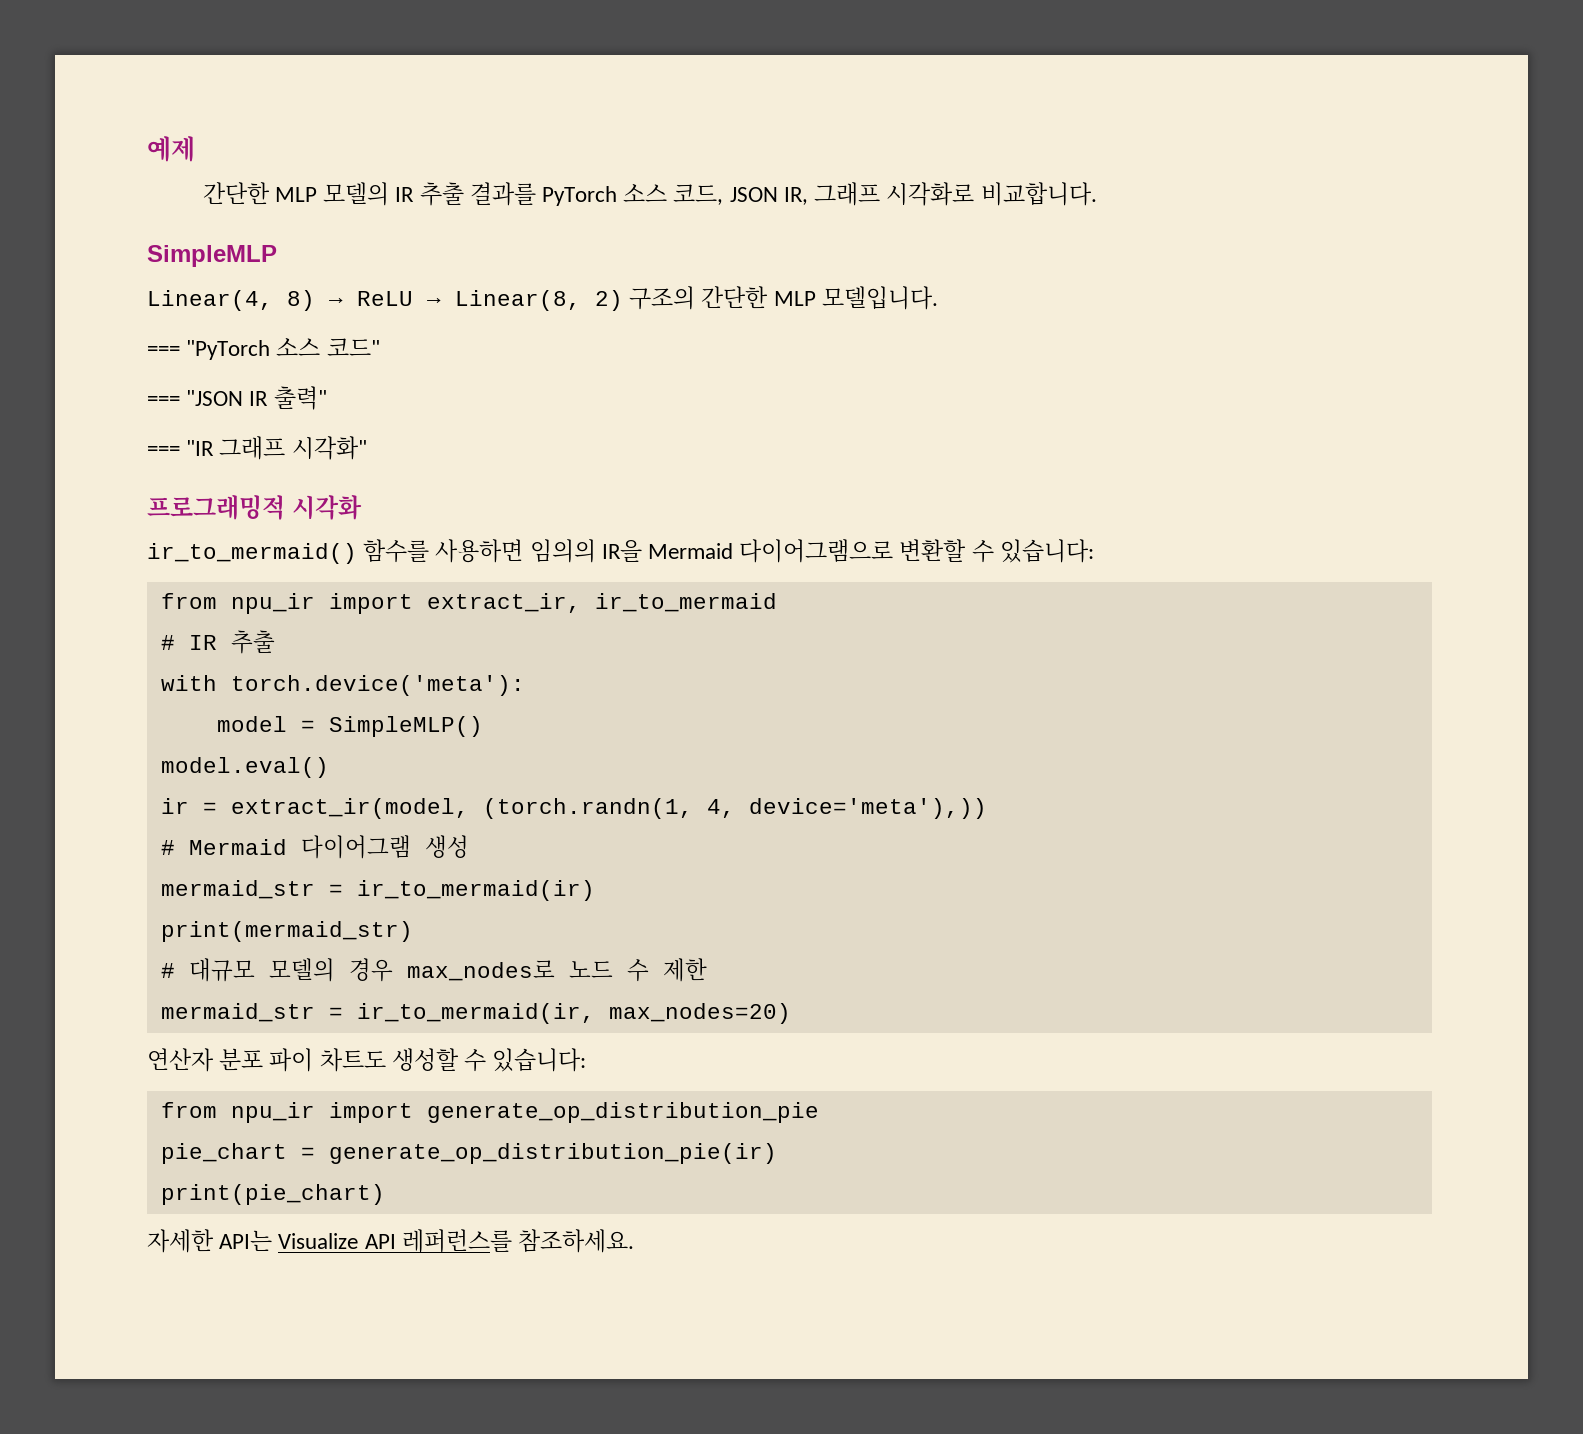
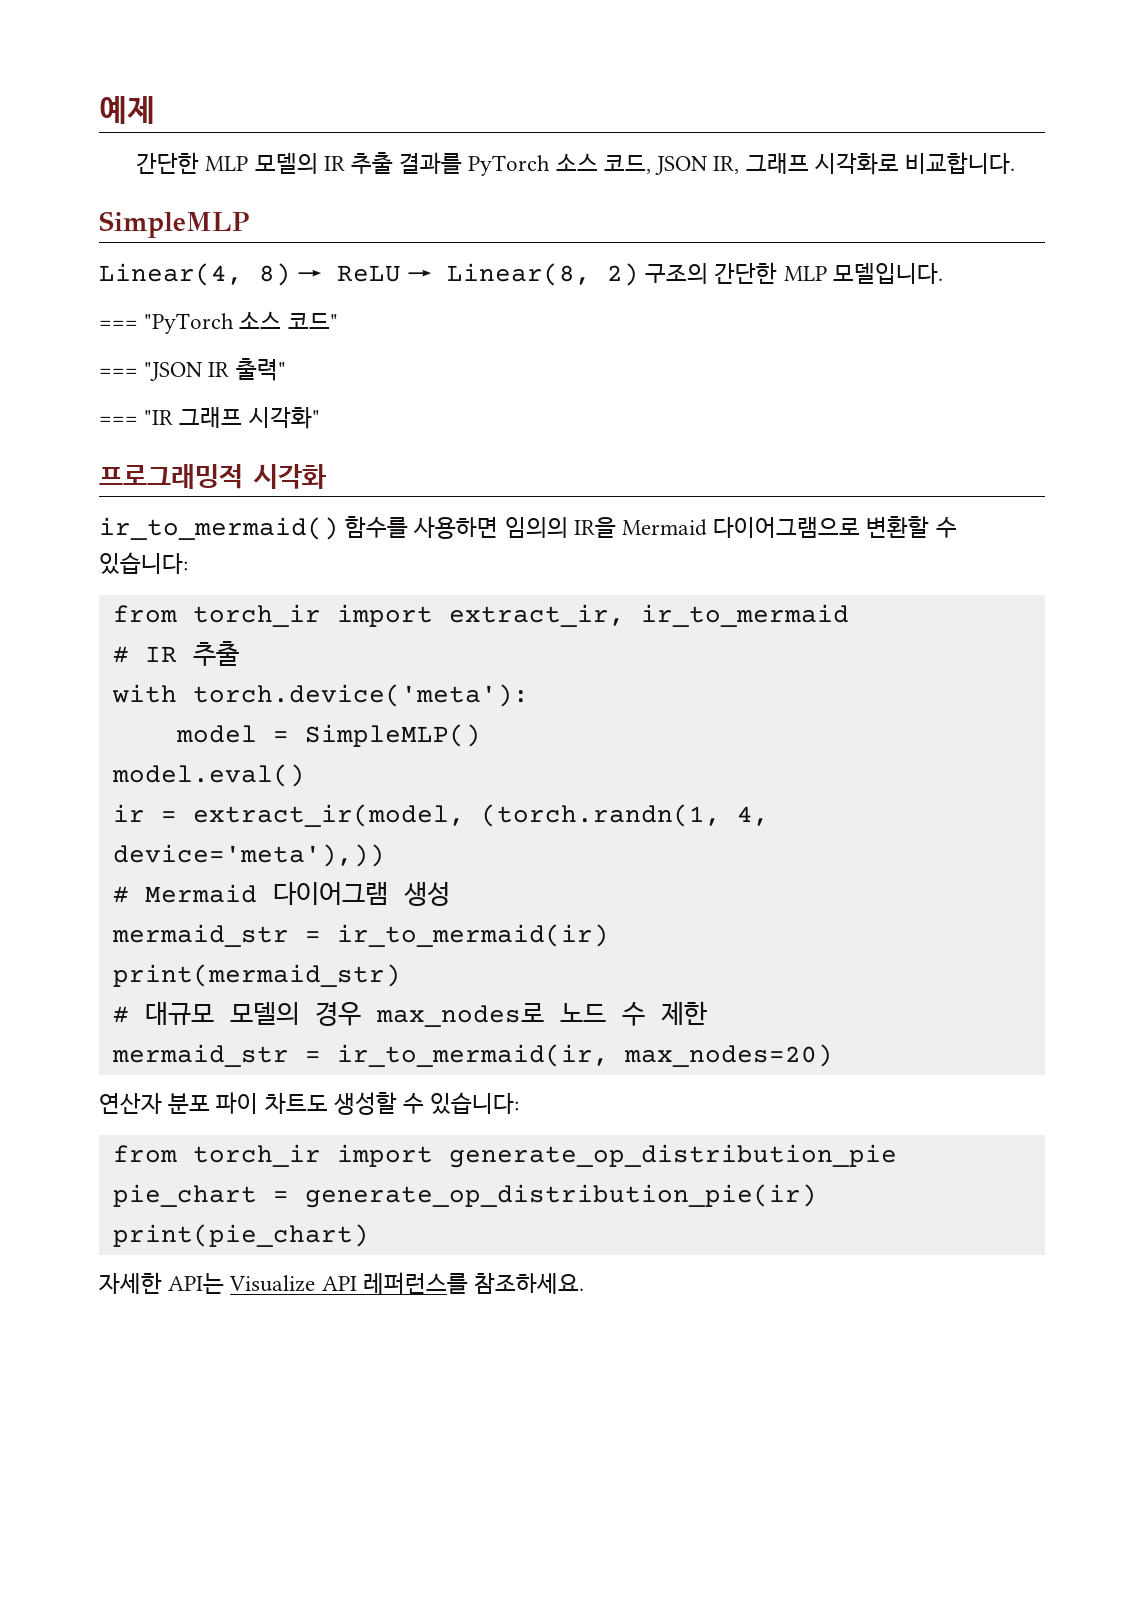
[230,593,315,614] npu_ir -> [192,604,321,627] torch_ir
[230,1102,315,1123] npu_ir -> [192,1144,321,1167] torch_ir

